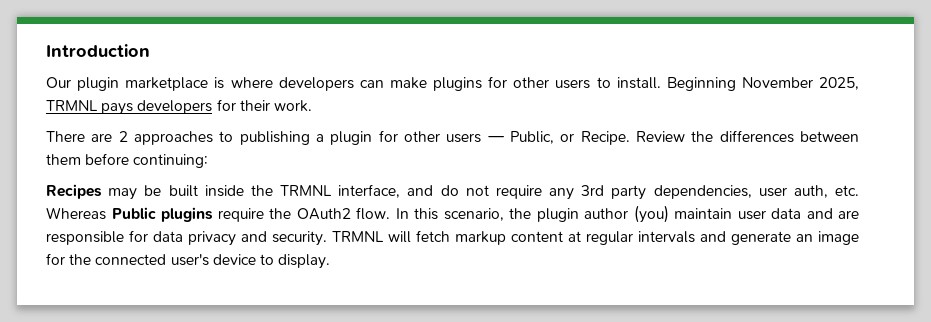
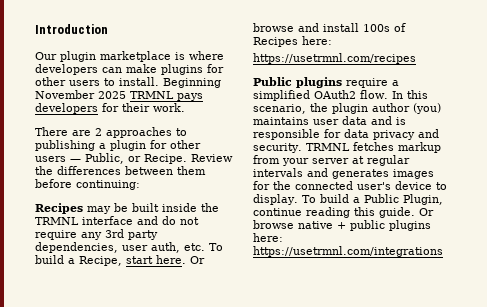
[819,77,859,90] 2025, -> [98,91,126,99] 2025
[338,184,401,198] interface, -> [82,216,133,225] interface
[46,207,106,220] Whereas -> [209,243,223,251] [35,255,205,266] [253,23,406,32] [253,36,332,47] [253,53,416,64] To build a Recipe, start here. Or browse and install 100s of Recipes here: // https://usetrmnl.com/recipes //
[269,208,291,219] the -> [392,80,399,86] [253,90,310,101] a simplified
[674,208,732,219] maintain -> [253,117,309,125] maintains
[838,210,859,219] are -> [396,117,406,125] is
[388,230,563,245] will fetch markup content -> [352,142,441,153] [253,155,349,166] fetches markup from your server
[731,231,859,245] generate an image -> [332,169,434,179] generates images
(331, 261) none -> [301,194,443,205] [253,207,434,218] [253,220,431,231] [253,233,283,242] [253,246,443,257] To build a Public Plugin, continue reading this guide. Or browse native + public plugins here: https://usetrmnl.com/integrations

